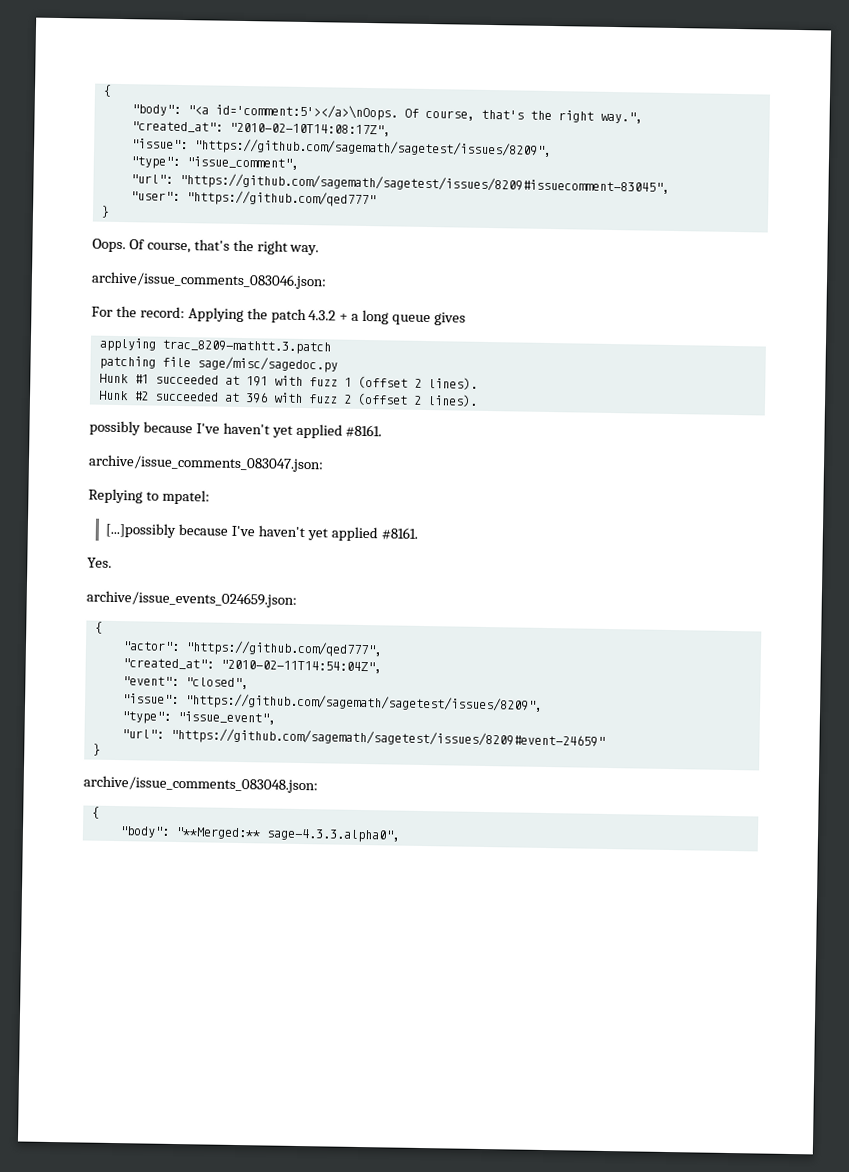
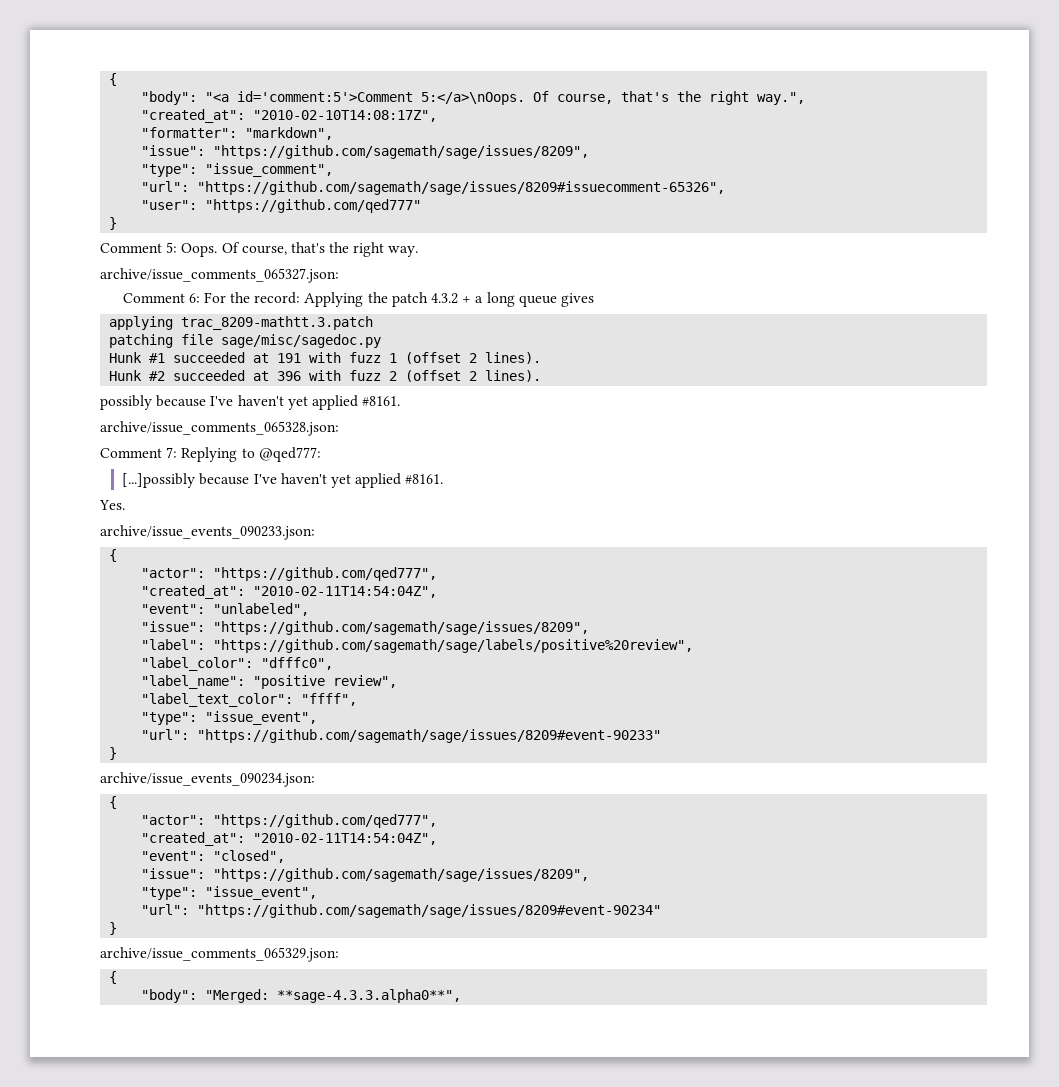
[214,103,398,121] id='comment:5'></a>\nOops. -> [237,91,526,105] id='comment:5'>Comment 5:</a>\nOops.
[130,138,552,158] // "issue": "https://github.com/sagemath/sagetest/issues/8209", -> [141,127,334,140] [141,145,590,159] // "formatter": "markdown", // "issue": "https://github.com/sagemath/sage/issues/8209",
[178,172,670,195] "https://github.com/sagemath/sagetest/issues/8209#issuecomment-83045", -> [197,181,726,195] "https://github.com/sagemath/sage/issues/8209#issuecomment-65326",
(110, 211) none -> [100,242,178,253] Comment 5:
[91,271,327,290] archive/issue_comments_083046.json: // -> [100,268,339,283] [122,293,200,303] archive/issue_comments_065327.json: // Comment 6:
[88,454,324,473] archive/issue_comments_083047.json: // -> [100,421,339,436] [100,447,178,458] archive/issue_comments_065328.json: // Comment 7:
[161,489,210,505] mpatel: -> [258,447,321,462] @qed777:
[86,590,297,608] archive/issue_events_024659.json: -> [100,525,315,540] [109,549,118,562] [141,567,438,581] [141,585,438,599] [141,603,310,616] [141,621,590,635] [141,639,694,653] [141,657,334,671] [141,675,398,689] [141,693,358,707] [141,711,318,725] [141,729,662,743] [109,747,118,760] [100,772,315,787] archive/issue_events_090233.json: // { // "actor": "https://github.com/qed777", // "created_at": "2010-02-11T14:54:04Z", // "event": "unlabeled", // "issue": "https://github.com/sagemath/sage/issues/8209", // "label": "https://github.com/sagemath/sage/labels/positive%20review", // "label_color": "dfffc0", // "label_name": "positive review", // "label_text_color": "ffff", // "type": "issue_event", // "url": "https://github.com/sagemath/sage/issues/8209#event-90233" // } // archive/issue_events_090234.json:
[184,693,543,713] [120,710,276,725] [120,727,605,749] [92,743,101,756] [83,775,318,794] [91,806,100,819] [118,826,401,843] "https://github.com/sagemath/sagetest/issues/8209", // "type": "issue_event", // "url": "https://github.com/sagemath/sagetest/issues/8209#event-24659" // } // archive/issue_comments_083048.json: // { // "body": "**Merged:** sage-4.3.3.alpha0", -> [213,868,590,882] [141,886,318,900] [141,904,662,918] [109,922,118,935] [100,947,339,962] [109,971,118,984] [141,989,462,1003] "https://github.com/sagemath/sage/issues/8209", // "type": "issue_event", // "url": "https://github.com/sagemath/sage/issues/8209#event-90234" // } // archive/issue_comments_065329.json: // { // "body": "Merged: **sage-4.3.3.alpha0**",

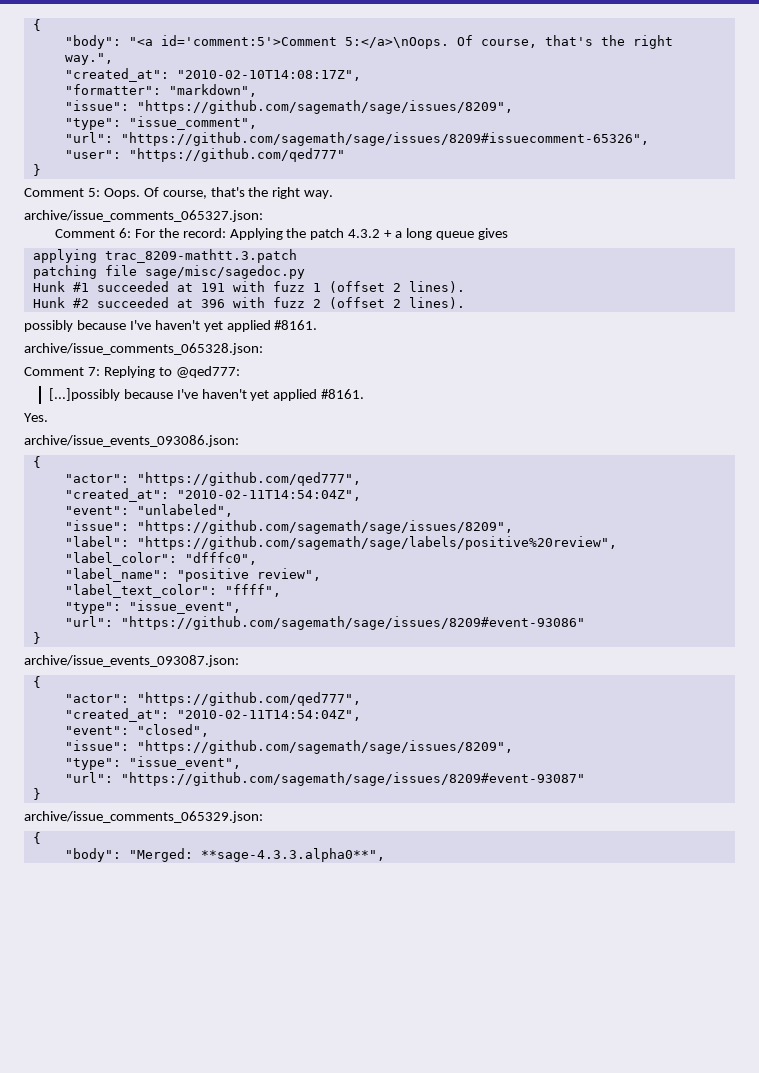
[100,525,315,540] archive/issue_events_090233.json: -> [24,435,239,447] archive/issue_events_093086.json:
[197,729,662,743] [109,747,118,760] [100,772,315,787] "https://github.com/sagemath/sage/issues/8209#event-90233" // } // archive/issue_events_090234.json: -> [120,616,585,630] [32,632,41,644] [24,655,239,667] "https://github.com/sagemath/sage/issues/8209#event-93086" // } // archive/issue_events_093087.json:
[197,904,662,918] "https://github.com/sagemath/sage/issues/8209#event-90234" -> [120,772,585,786] "https://github.com/sagemath/sage/issues/8209#event-93087"

